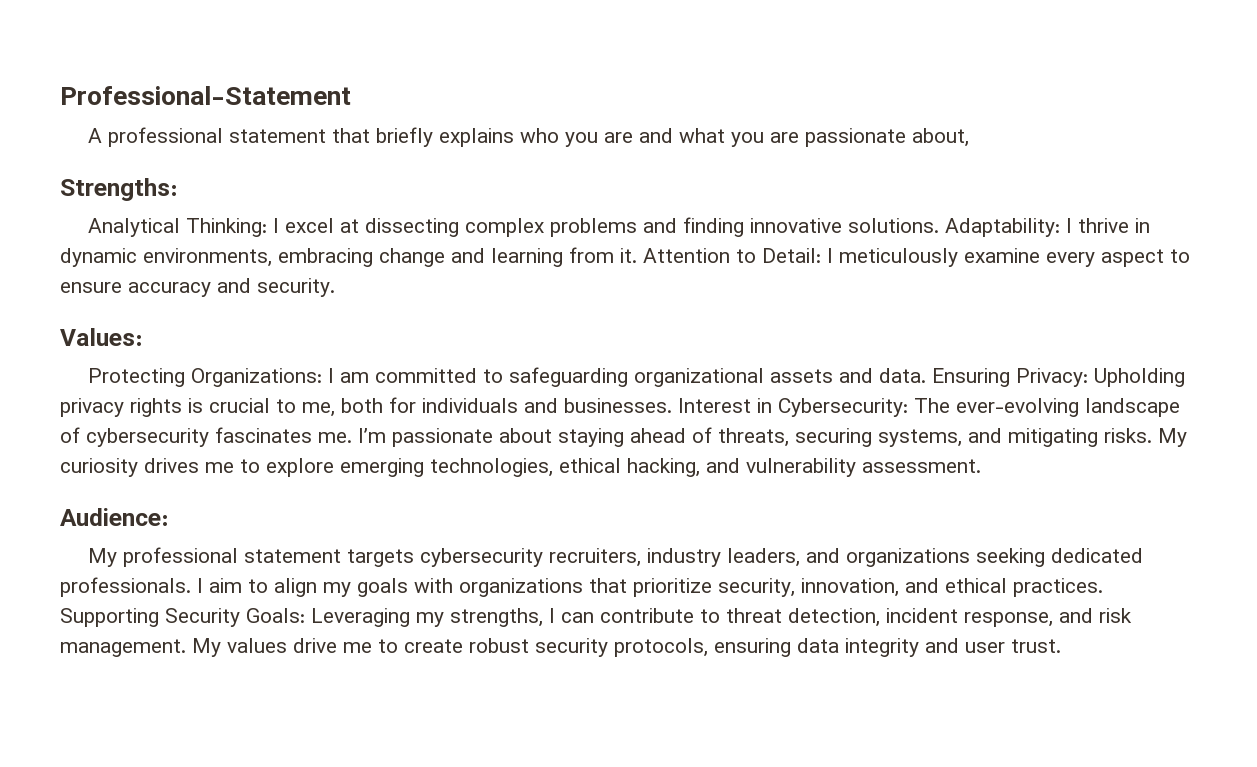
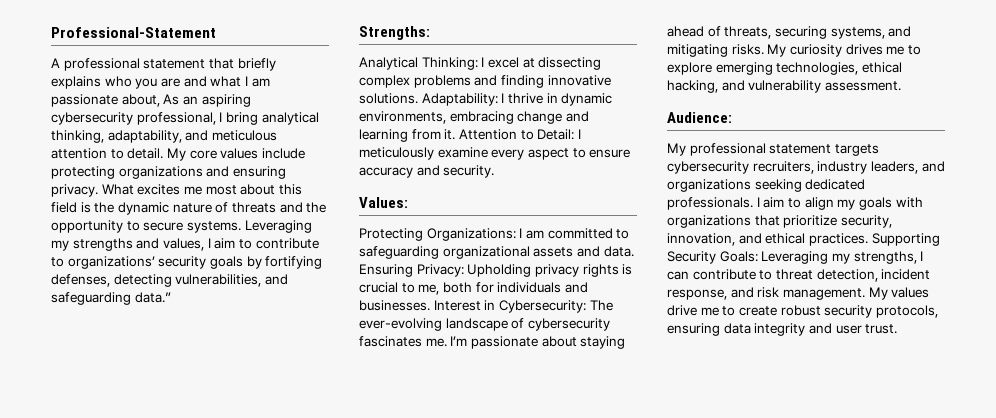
[731,132,800,147] you are -> [244,76,270,87] I am
(970, 137) none -> [163,94,251,107] [51,112,319,125] [51,130,277,143] [51,148,305,161] [51,166,286,179] [51,184,302,197] [51,202,327,215] [51,220,312,233] [51,238,319,251] [51,256,323,269] [51,274,288,287] [51,292,171,305] As an aspiring cybersecurity professional, I bring analytical thinking, adaptability, and meticulous attention to detail. My core values include protecting organizations and ensuring privacy. What excites me most about this field is the dynamic nature of threats and the opportunity to secure systems. Leveraging my strengths and values, I aim to contribute to organizations’ security goals by fortifying defenses, detecting vulnerabilities, and safeguarding data.”

